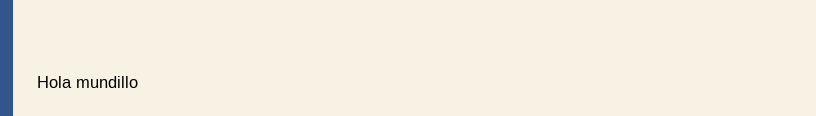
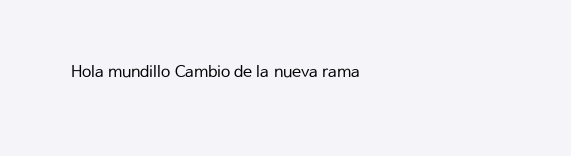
(138, 82) none -> [174,65,360,78] Cambio de la nueva rama

